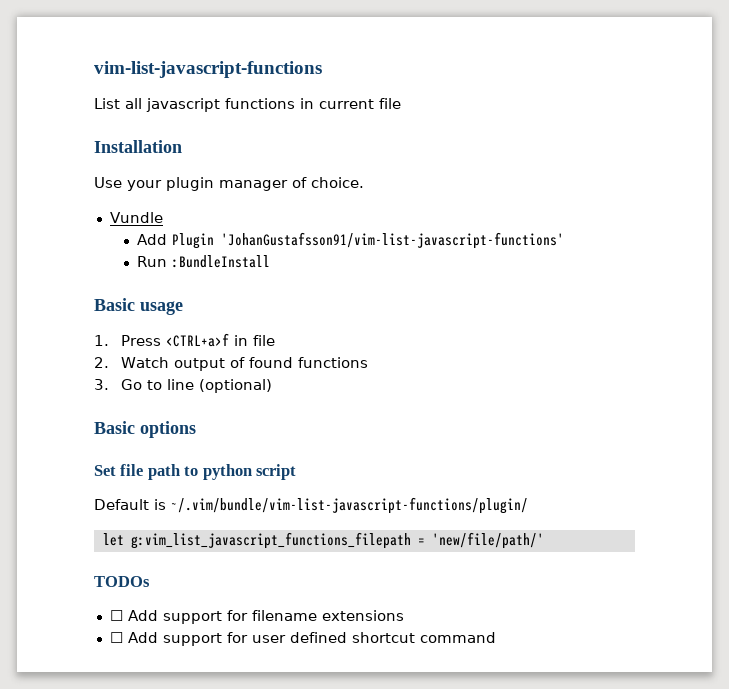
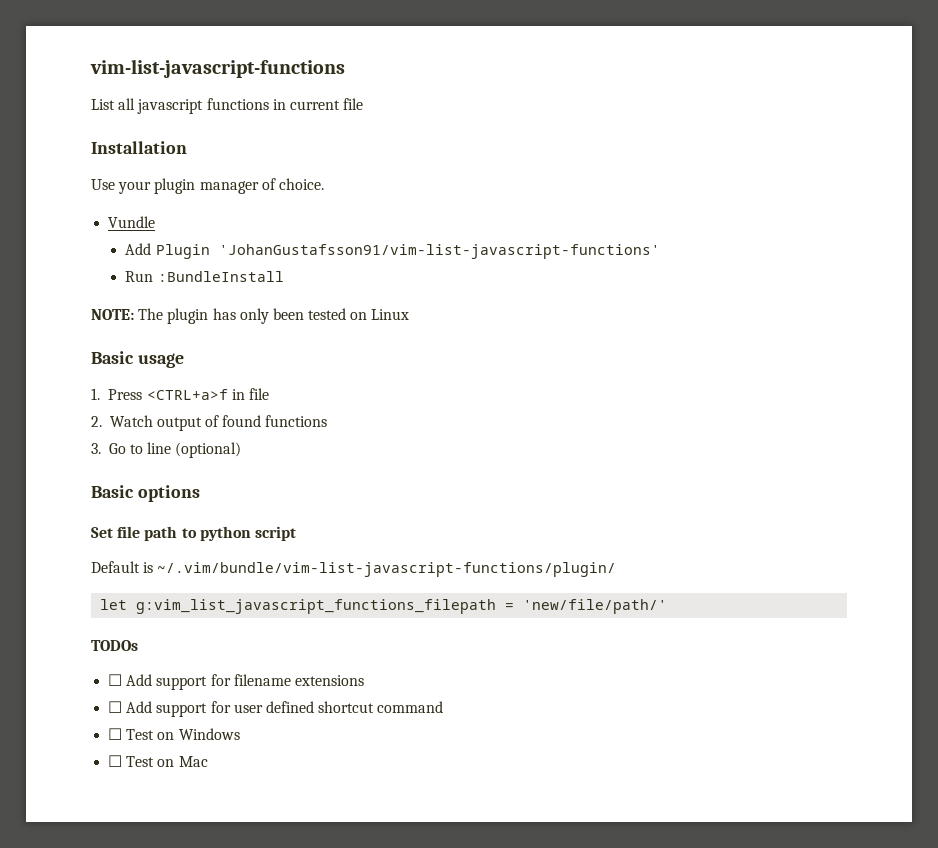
(271, 261) none -> [91,308,410,324] // NOTE: The plugin has only been tested on Linux
(496, 637) none -> [108,728,240,740] [108,755,208,767] // ☐ Test on Windows // ☐ Test on Mac

